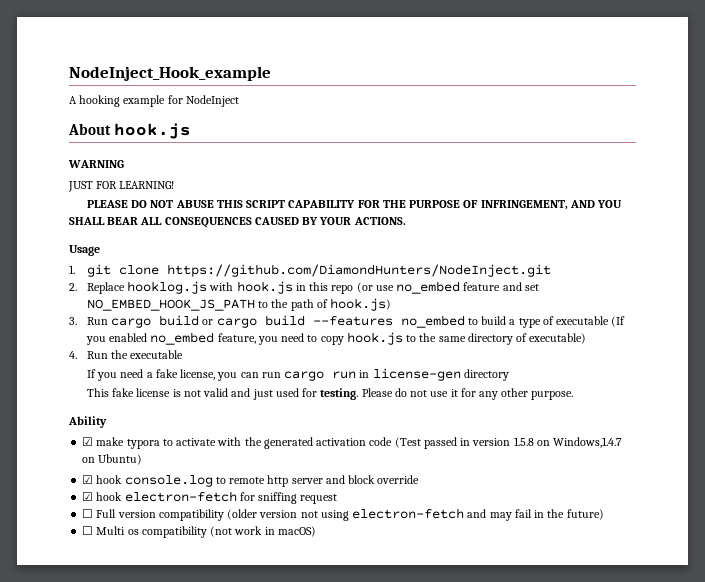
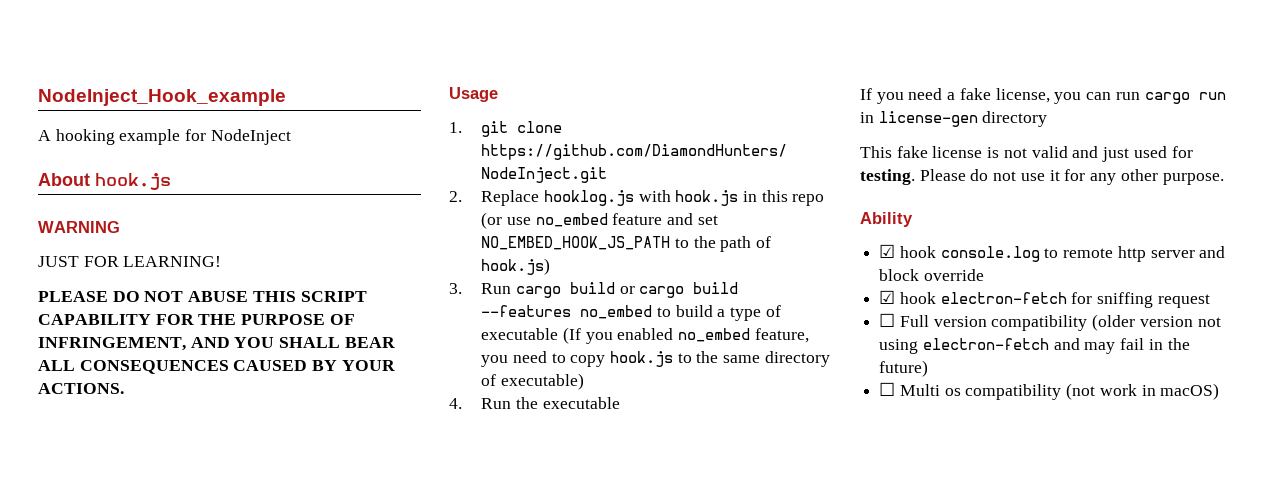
[82,437,623,449] [82,454,143,465] // ☑ make typora to activate with the generated activation code (Test passed in version 1.5.8 on Windows,1.4.7 on Ubuntu) -> (913, 219) none

